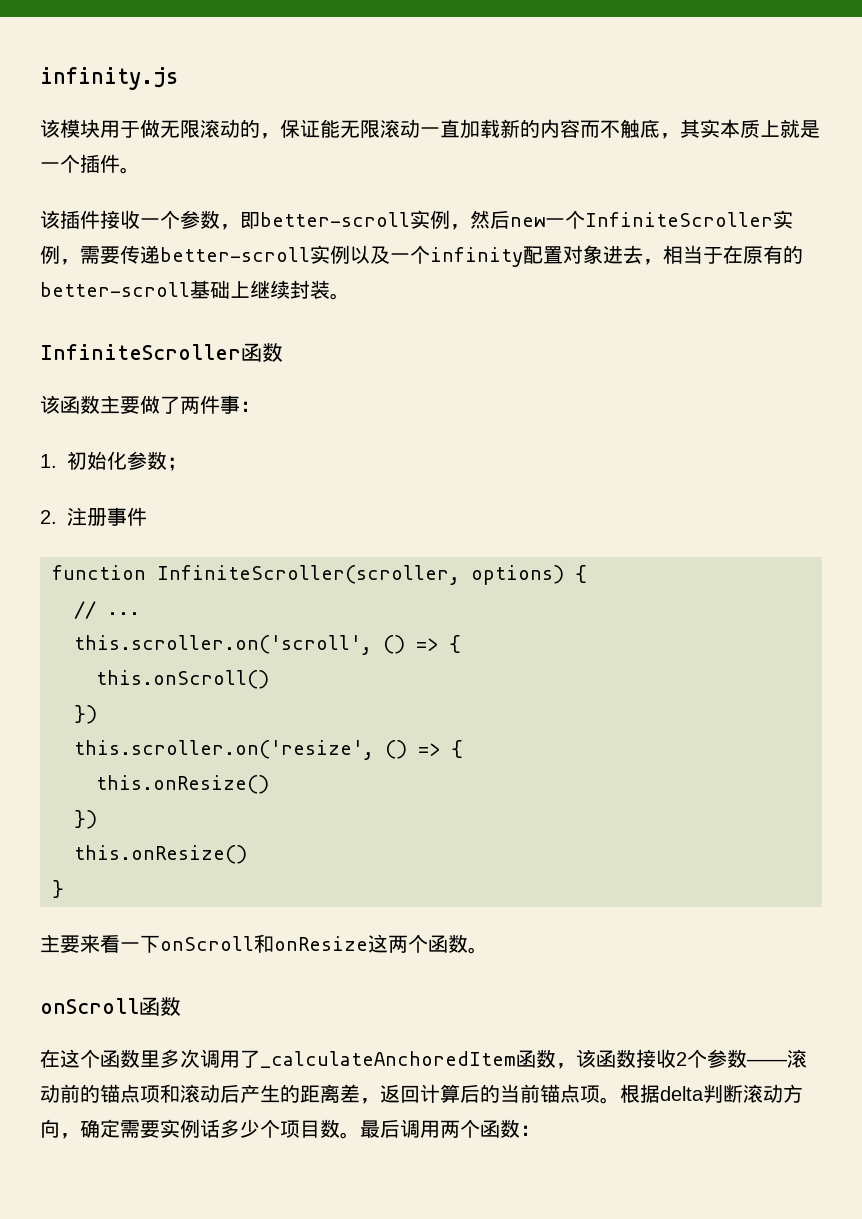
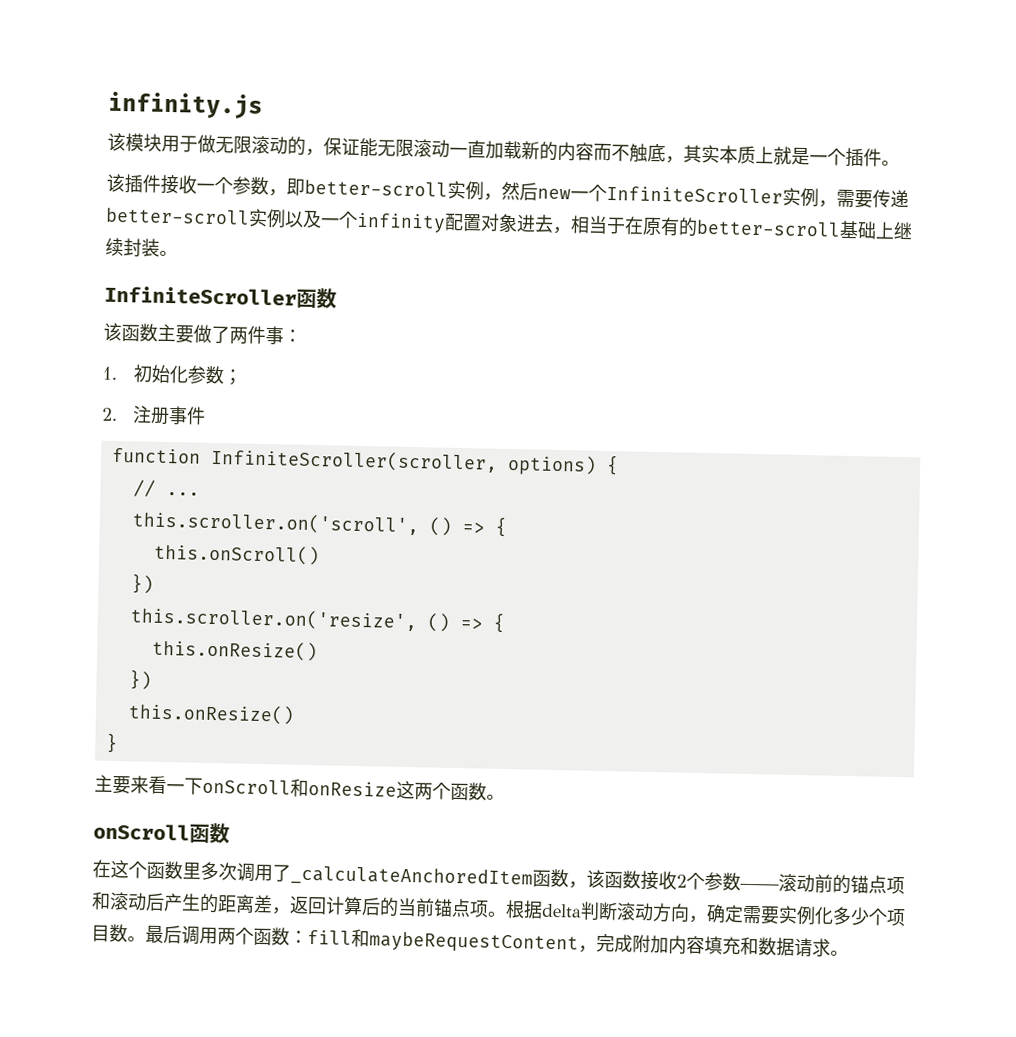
[200,1119,220,1138] 话 -> [814,906,834,925] 化
(540, 1130) none -> [307,928,849,958] fill和maybeRequestContent，完成附加内容填充和数据请求。

